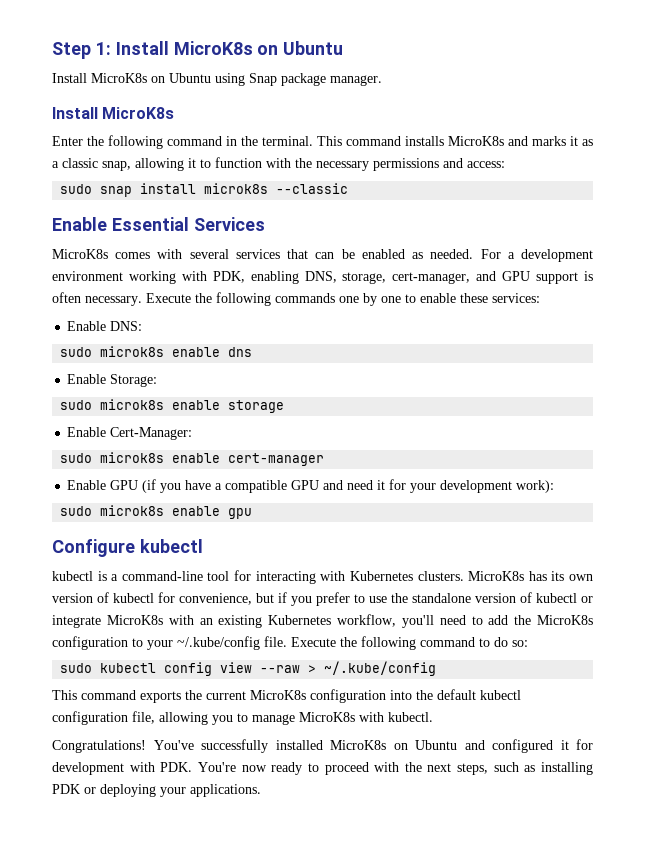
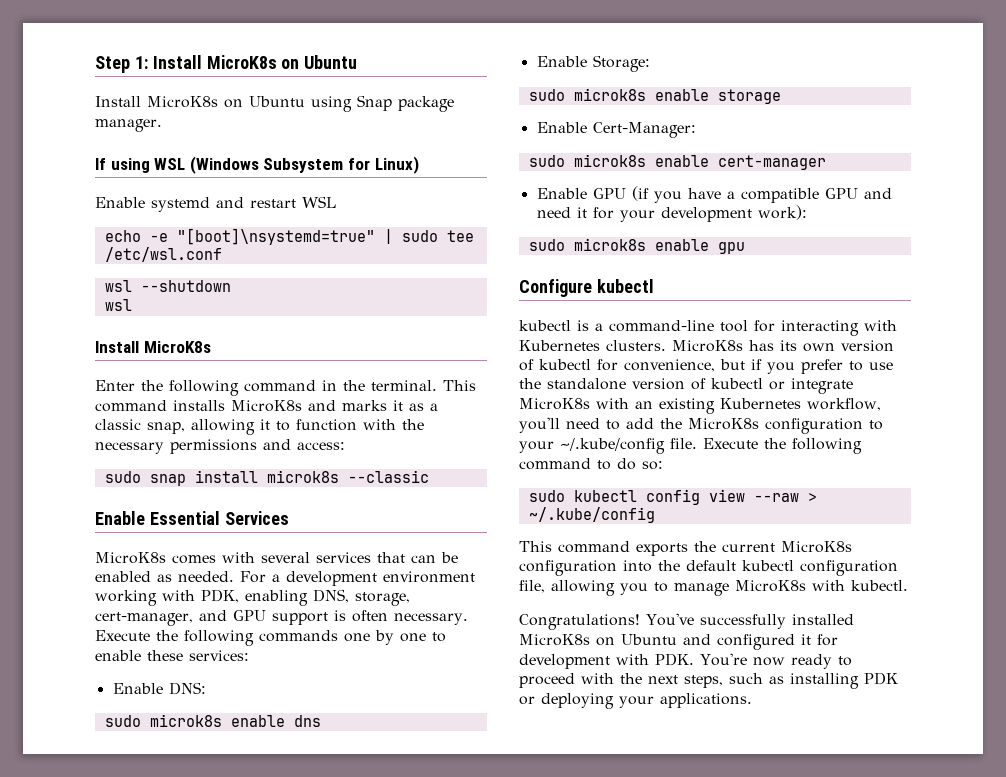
(382, 80) none -> [95,156,419,174] [95,196,336,212] [104,228,474,245] [104,247,222,262] [104,280,231,292] [104,299,132,311] // If using WSL (Windows Subsystem for Linux) // Enable systemd and restart WSL // echo -e "[boot]\nsystemd=true" | sudo tee /etc/wsl.conf // wsl --shutdown // wsl

